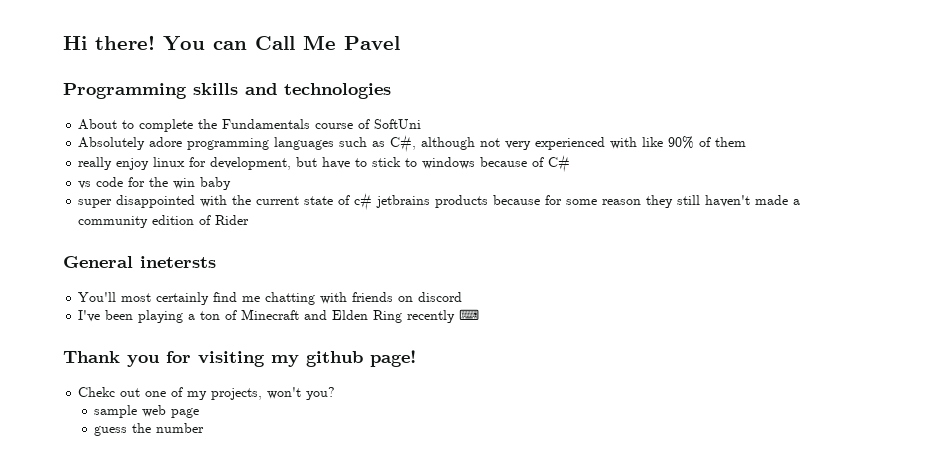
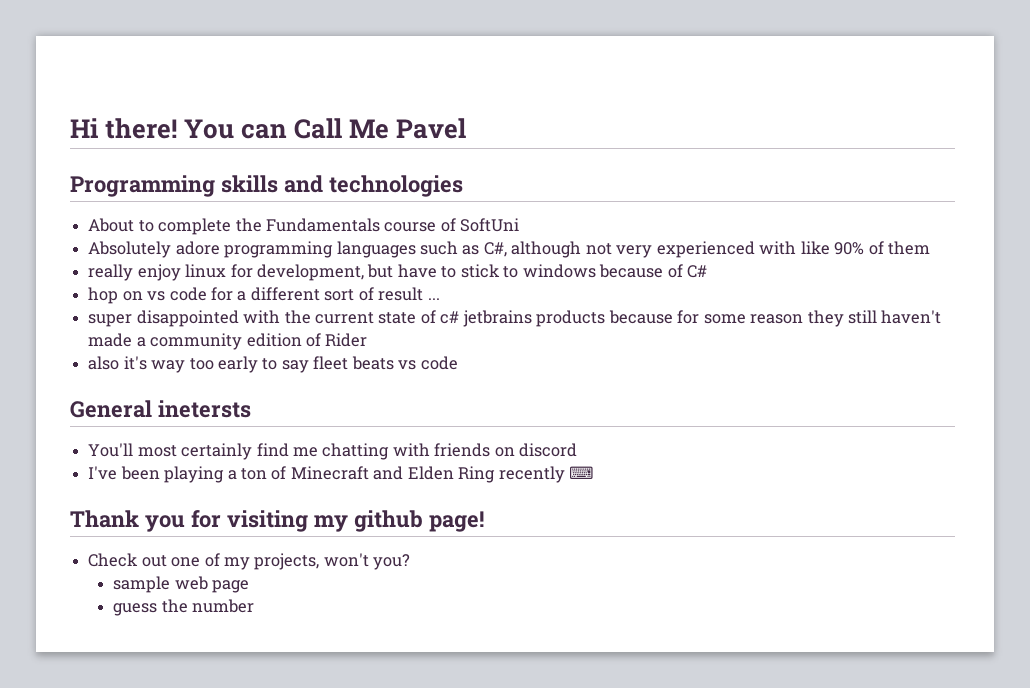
(571, 164) none -> [88,287,143,304] hop on
[149,177,232,190] the win baby -> [237,287,440,301] a different sort of result ...
(250, 220) none -> [88,356,458,373] // also it's way too early to say fleet beats vs code
[78,387,116,397] Chekc -> [88,553,139,567] Check

